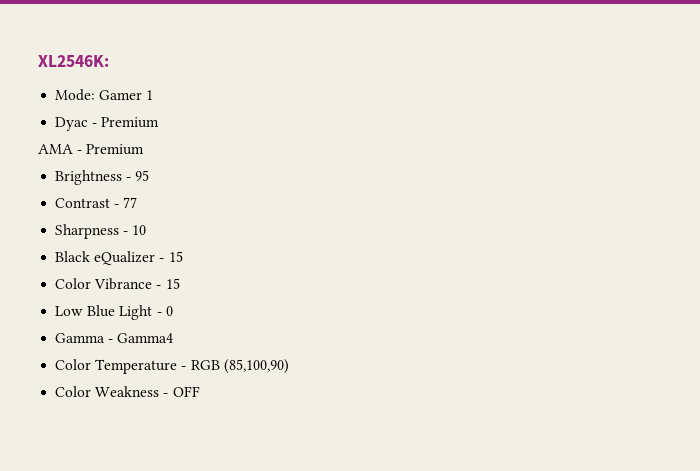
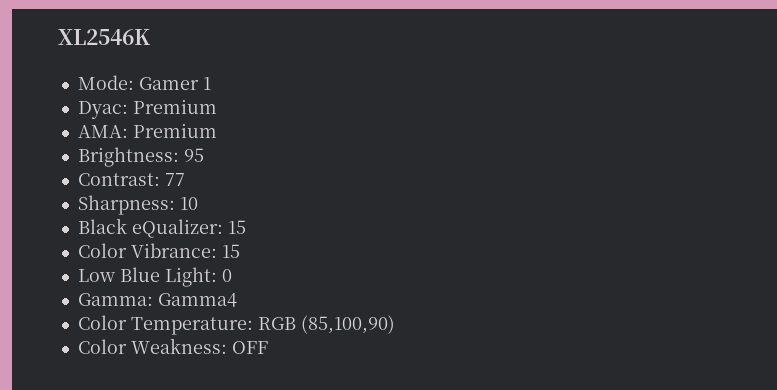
[38,55,109,67] XL2546K: -> [58,29,151,45] XL2546K
[55,117,160,131] [38,144,145,155] [55,170,132,185] Dyac - Premium // AMA - Premium // Brightness - -> [77,99,217,119] [77,123,217,138] [77,147,179,167] Dyac: Premium // AMA: Premium // Brightness:
[55,198,120,208] Contrast - -> [77,173,160,186] Contrast:
[55,224,129,239] Sharpness - -> [77,195,175,215] Sharpness:
[94,251,165,265] eQualizer - -> [131,219,223,238] eQualizer:
[94,278,162,290] Vibrance - -> [130,243,217,258] Vibrance:
[119,305,162,320] Light - -> [164,267,217,287] Light:
[55,333,114,343] Gamma - -> [77,293,153,306] Gamma:
[95,359,187,374] Temperature - -> [130,317,253,335] Temperature:
[95,386,169,397] Weakness - -> [130,338,227,354] Weakness:

